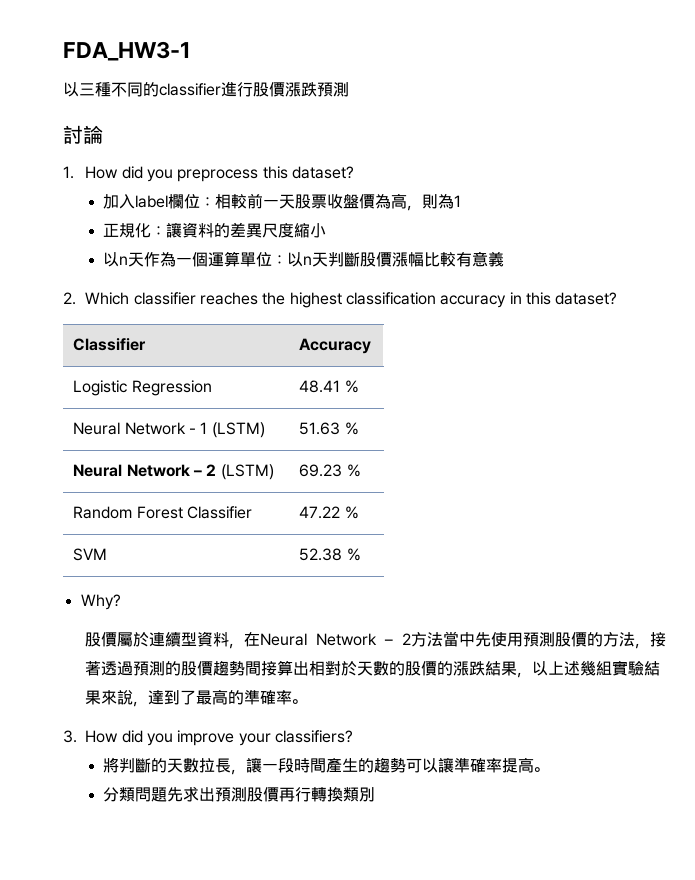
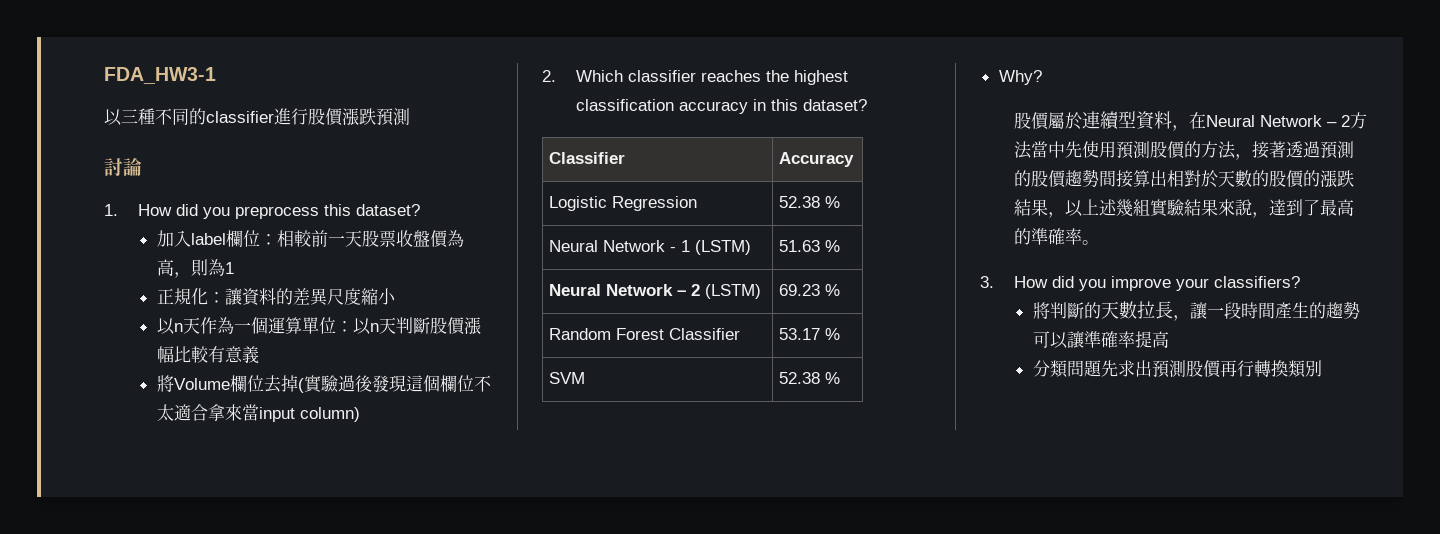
(505, 259) none -> [156,375,491,393] [156,404,360,422] // 將Volume欄位去掉(實驗過後發現這個欄位不太適合拿來當input column)
[299,380,341,393] 48.41 -> [779,196,821,208] 52.38
[299,506,341,519] 47.22 -> [779,328,821,340] 53.17
[534,767,550,772] 。 -> (1169, 339) none

